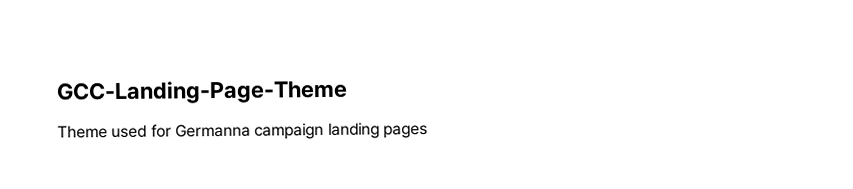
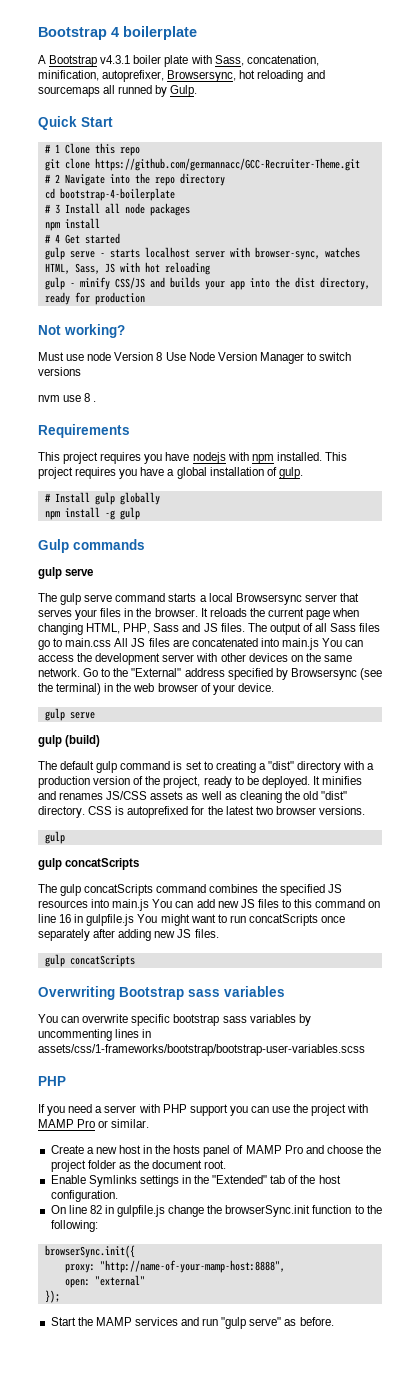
[56,79,348,105] [57,122,428,140] GCC-Landing-Page-Theme // Theme used for Germanna campaign landing pages -> [38,26,197,40] [38,55,319,67] [38,70,325,82] [38,85,198,97] [38,116,113,130] [44,143,140,156] [44,158,360,171] [44,173,225,186] [44,188,175,201] [44,203,190,216] [44,218,100,231] [44,233,120,244] [44,247,360,260] [44,262,210,275] [44,277,370,290] [44,292,145,305] [38,324,125,338] [38,352,352,364] [38,367,81,376] [38,393,97,402] [38,424,130,438] [38,452,347,464] [38,467,303,479] [44,492,160,505] [44,507,140,520] [38,539,145,553] [38,567,94,579] [38,593,359,605] [38,608,360,620] [38,623,381,635] [38,638,364,650] [38,653,352,665] [38,668,382,680] [38,683,274,695] [44,708,95,721] [38,735,101,747] [38,761,375,773] [38,776,363,788] [38,791,348,803] [38,806,365,818] [44,831,65,844] [38,858,140,870] [38,884,342,896] [38,899,381,911] [38,914,346,926] [38,929,219,941] [44,954,135,967] [38,986,285,1000] [38,1014,311,1026] [38,1029,152,1041] [38,1044,365,1056] [38,1076,66,1086] [38,1104,369,1116] [38,1119,150,1128] [50,1145,382,1157] [50,1160,227,1172] [50,1175,341,1187] [50,1190,118,1202] [50,1205,382,1217] [50,1220,98,1232] [44,1245,135,1258] [64,1260,285,1273] [64,1275,145,1288] [44,1290,60,1303] [50,1317,334,1329] Bootstrap 4 boilerplate // A Bootstrap v4.3.1 boiler plate with Sass, concatenation, minification, autoprefixer, Browsersync, hot reloading and sourcemaps all runned by Gulp. // Quick Start // # 1 Clone this repo // git clone https://github.com/germannacc/GCC-Recruiter-Theme.git // # 2 Navigate into the repo directory // cd bootstrap-4-boilerplate // # 3 Install all node packages // npm install // # 4 Get started // gulp serve - starts localhost server with browser-sync, watches HTML, Sass, JS with hot reloading // gulp - minify CSS/JS and builds your app into the dist directory, ready for production // Not working? // Must use node Version 8 Use Node Version Manager to switch versions // nvm use 8 . // Requirements // This project requires you have nodejs with npm installed. This project requires you have a global installation of gulp. // # Install gulp globally // npm install -g gulp // Gulp commands // gulp serve // The gulp serve command starts a local Browsersync server that serves your files in the browser. It reloads the current page when changing HTML, PHP, Sass and JS files. The output of all Sass files go to main.css All JS files are concatenated into main.js You can access the development server with other devices on the same network. Go to the "External" address specified by Browsersync (see the terminal) in the web browser of your device. // gulp serve // gulp (build) // The default gulp command is set to creating a "dist" directory with a production version of the project, ready to be deployed. It minifies and renames JS/CSS assets as well as cleaning the old "dist" directory. CSS is autoprefixed for the latest two browser versions. // gulp // gulp concatScripts // The gulp concatScripts command combines the specified JS resources into main.js You can add new JS files to this command on line 16 in gulpfile.js You might want to run concatScripts once separately after adding new JS files. // gulp concatScripts // Overwriting Bootstrap sass variables // You can overwrite specific bootstrap sass variables by uncommenting lines in assets/css/1-frameworks/bootstrap/bootstrap-user-variables.scss // PHP // If you need a server with PHP support you can use the project with MAMP Pro or similar. // Create a new host in the hosts panel of MAMP Pro and choose the project folder as the document root. // Enable Symlinks settings in the "Extended" tab of the host configuration. // On line 82 in gulpfile.js change the browserSync.init function to the following: // browserSync.init({ // proxy: "http://name-of-your-mamp-host:8888", // open: "external" // }); // Start the MAMP services and run "gulp serve" as before.

